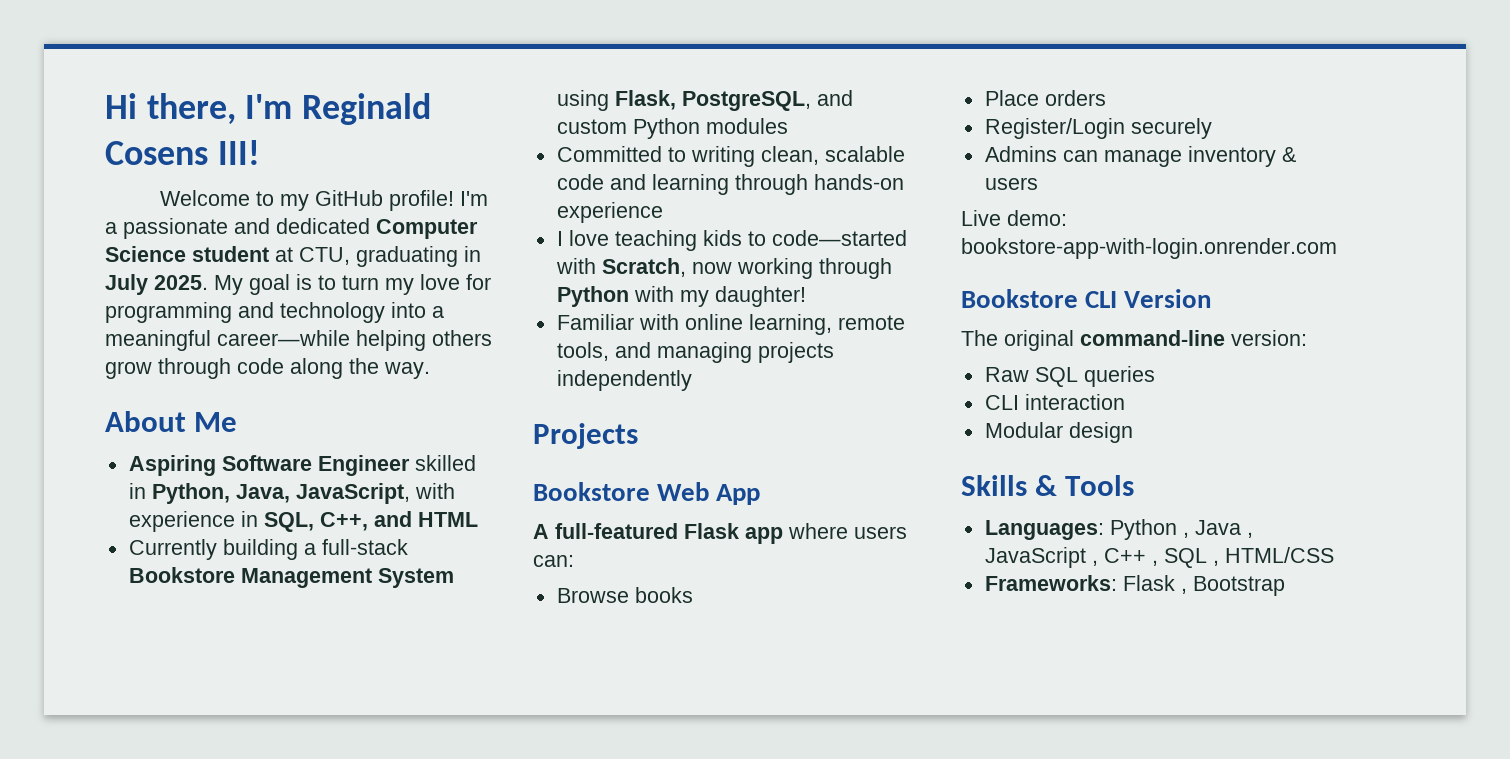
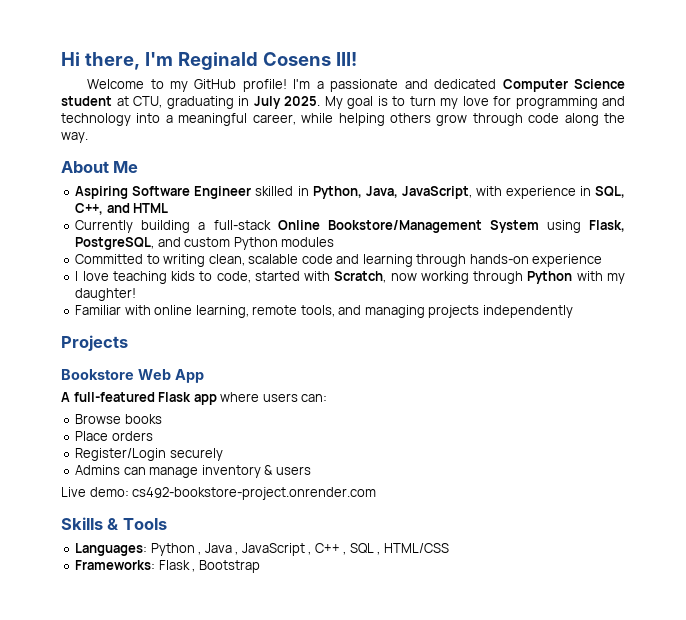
[217,330,350,346] career—while -> [252,113,334,125] career, while
[128,567,372,588] Bookstore Management -> [277,220,482,233] Online Bookstore/Management
[771,230,907,246] code—started -> [216,271,300,283] code, started
[961,238,1337,259] [961,289,1212,308] [961,330,1307,351] [984,366,1155,387] [984,394,1125,410] [984,422,1133,443] bookstore-app-with-login.onrender.com // Bookstore CLI Version // The original command-line version: // Raw SQL queries // CLI interaction // Modular design -> [132,487,377,500] cs492-bookstore-project.onrender.com

